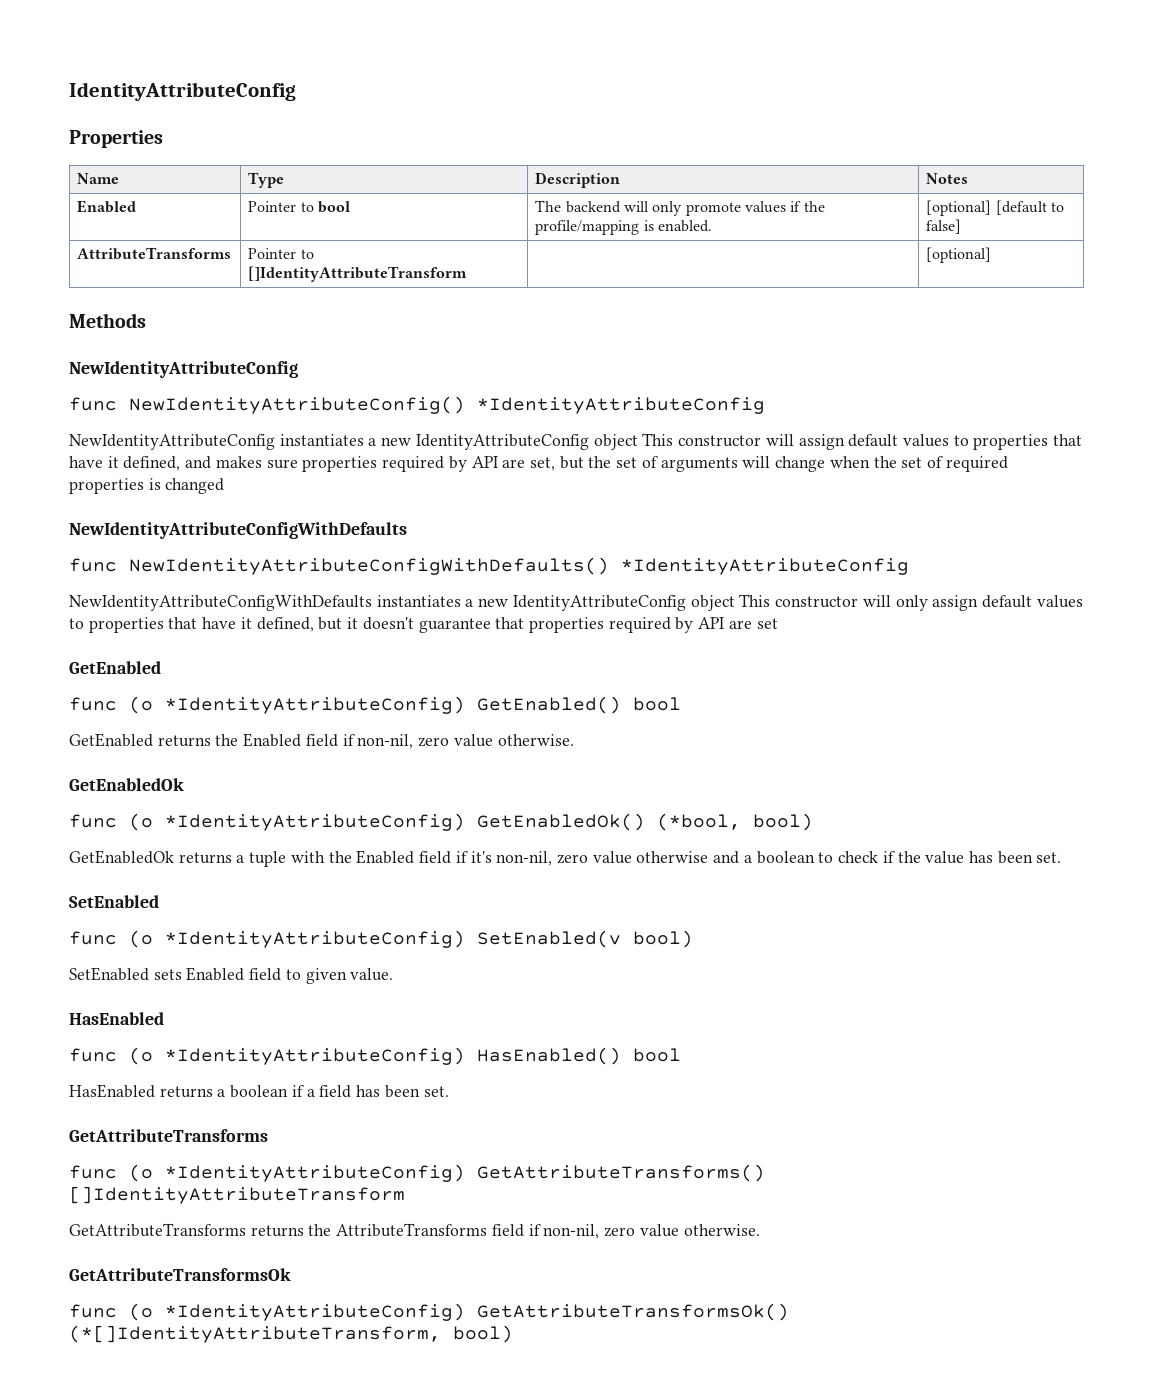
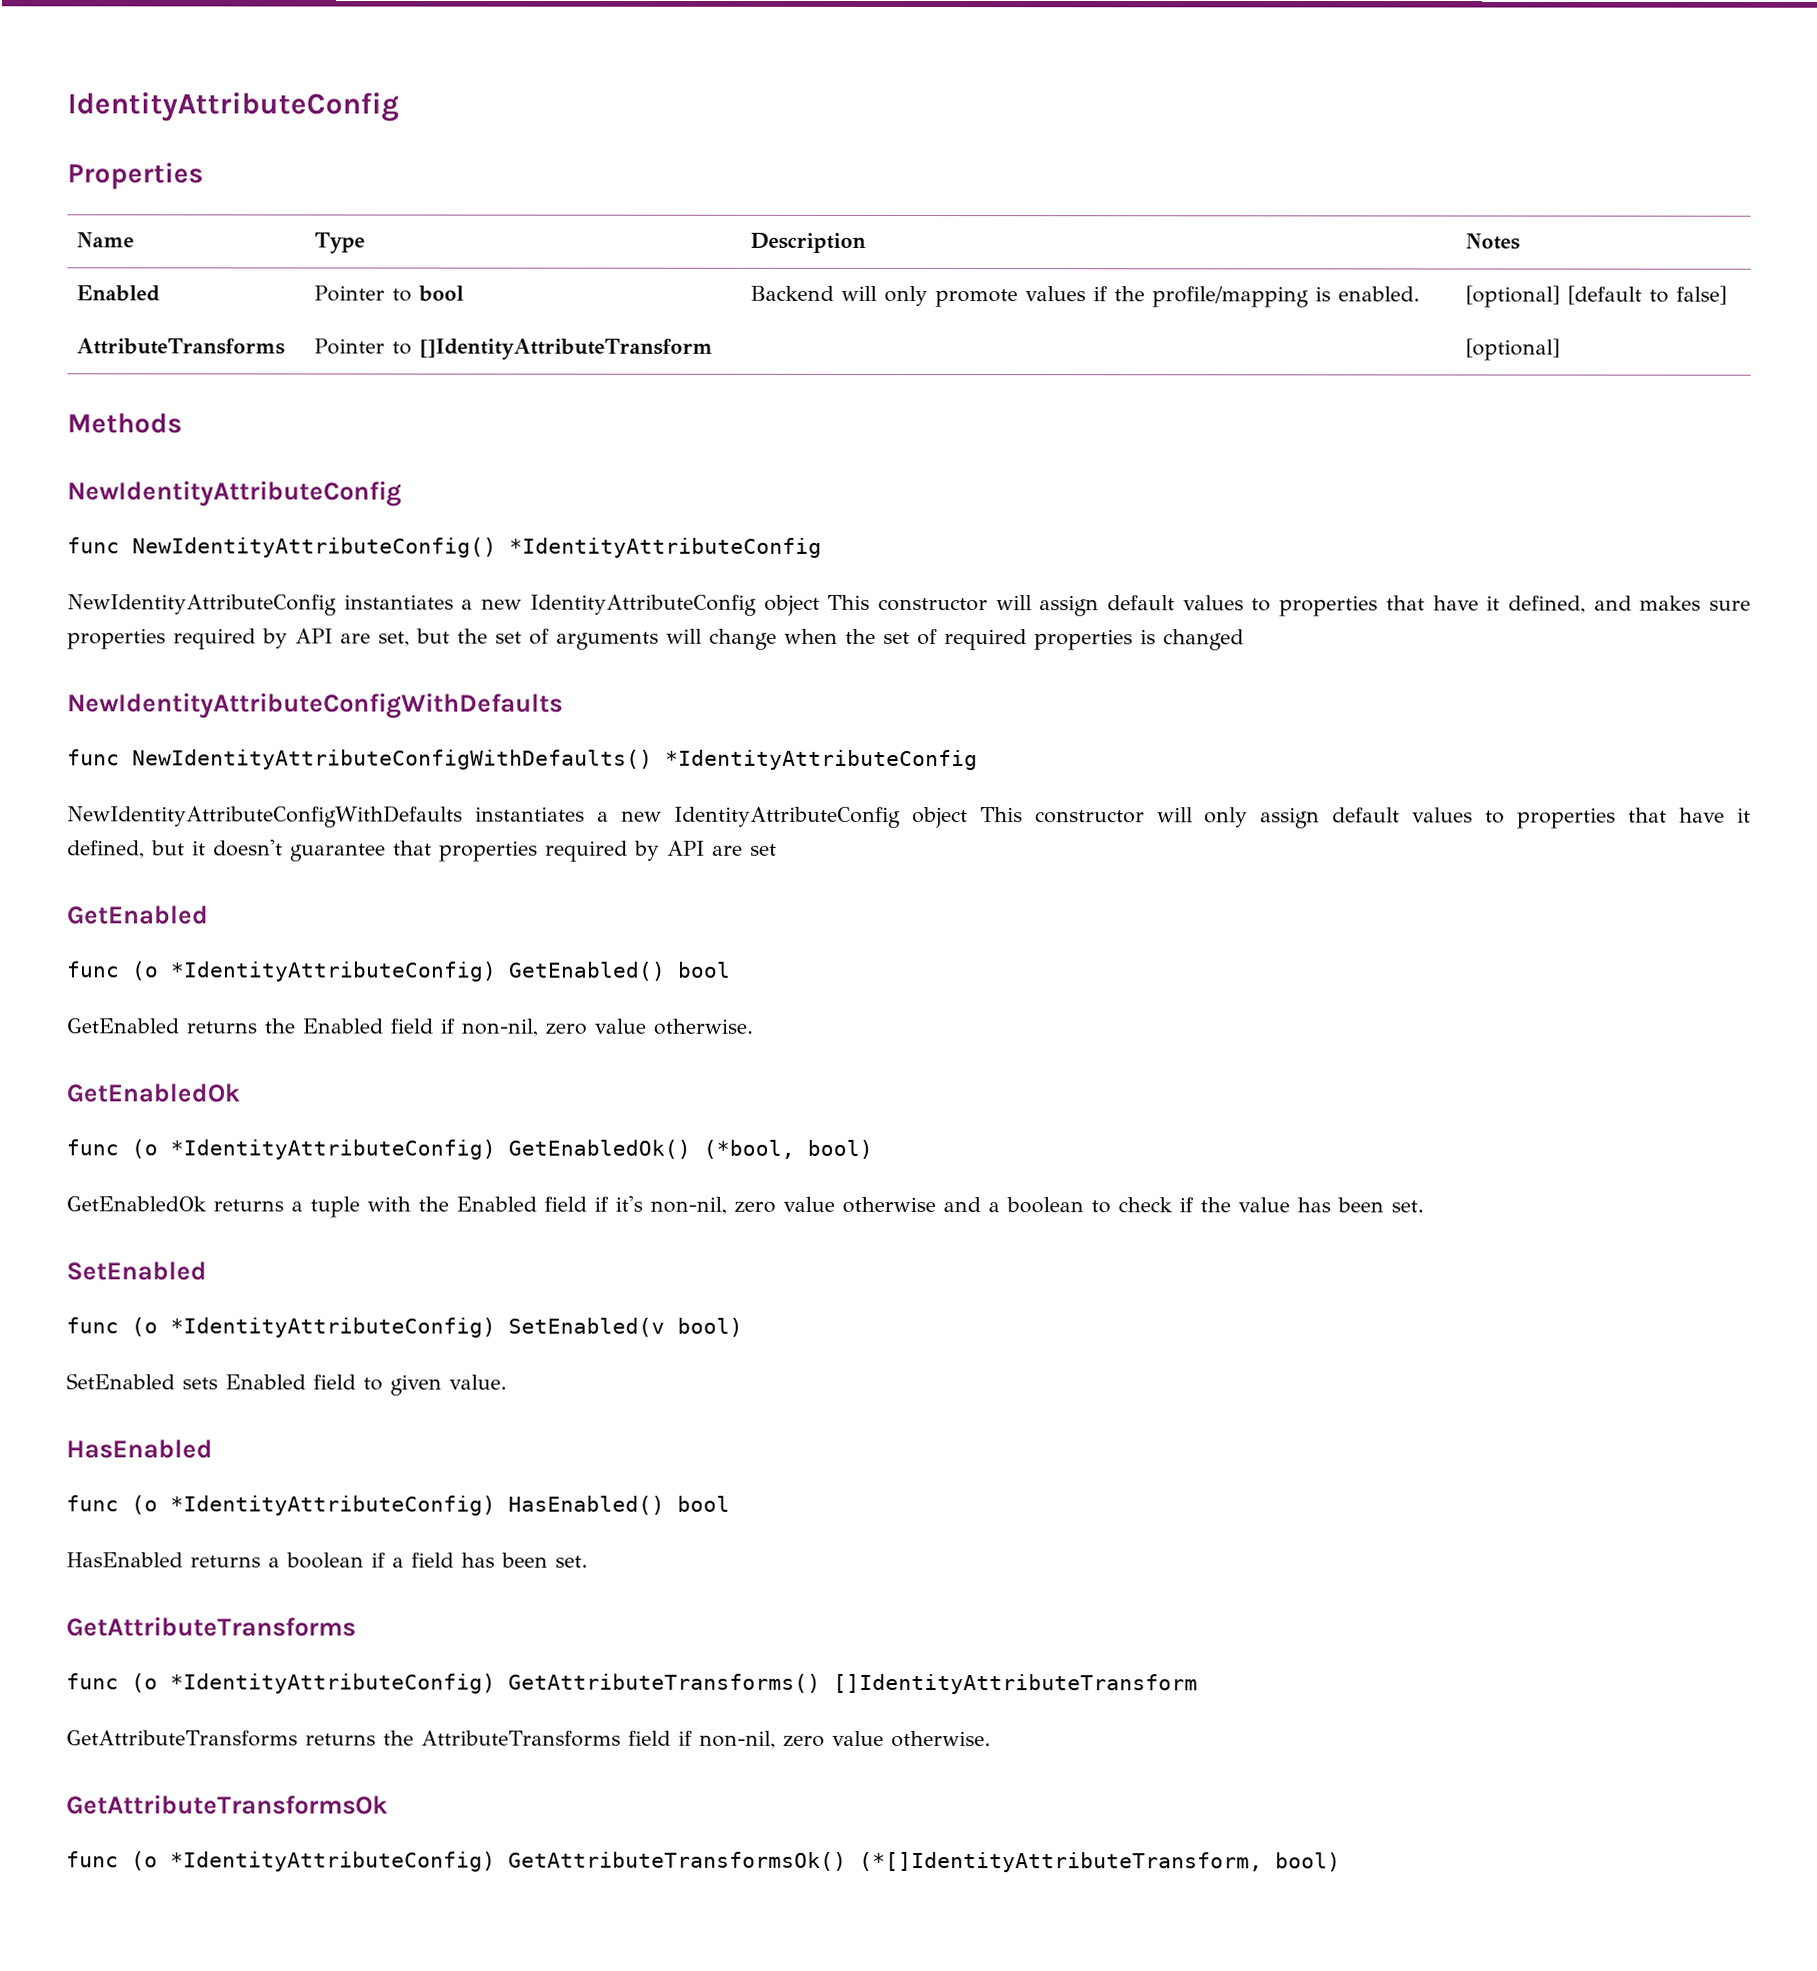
[535,200,621,213] The backend -> [750,285,835,301] Backend

